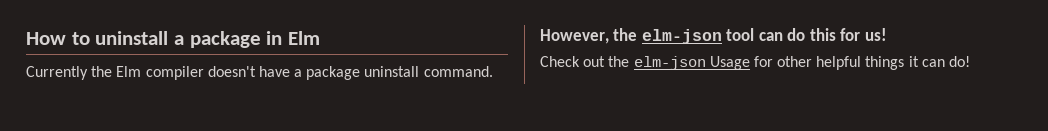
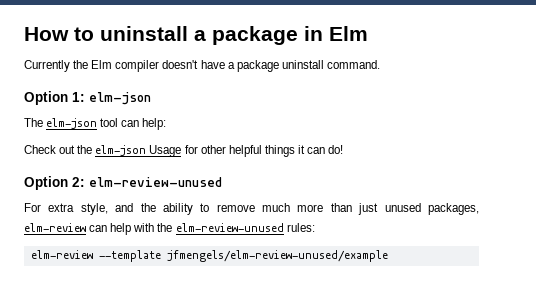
[540,28,887,44] However, the elm-json tool can do this for us! -> [24,91,151,105] [24,118,167,130] Option 1: elm-json // The elm-json tool can help:
(971, 61) none -> [24,176,222,190] [24,203,479,215] [24,223,315,235] [30,250,388,262] // Option 2: elm-review-unused // For extra style, and the ability to remove much more than just unused packages, elm-review can help with the elm-review-unused rules: // elm-review --template jfmengels/elm-review-unused/example

